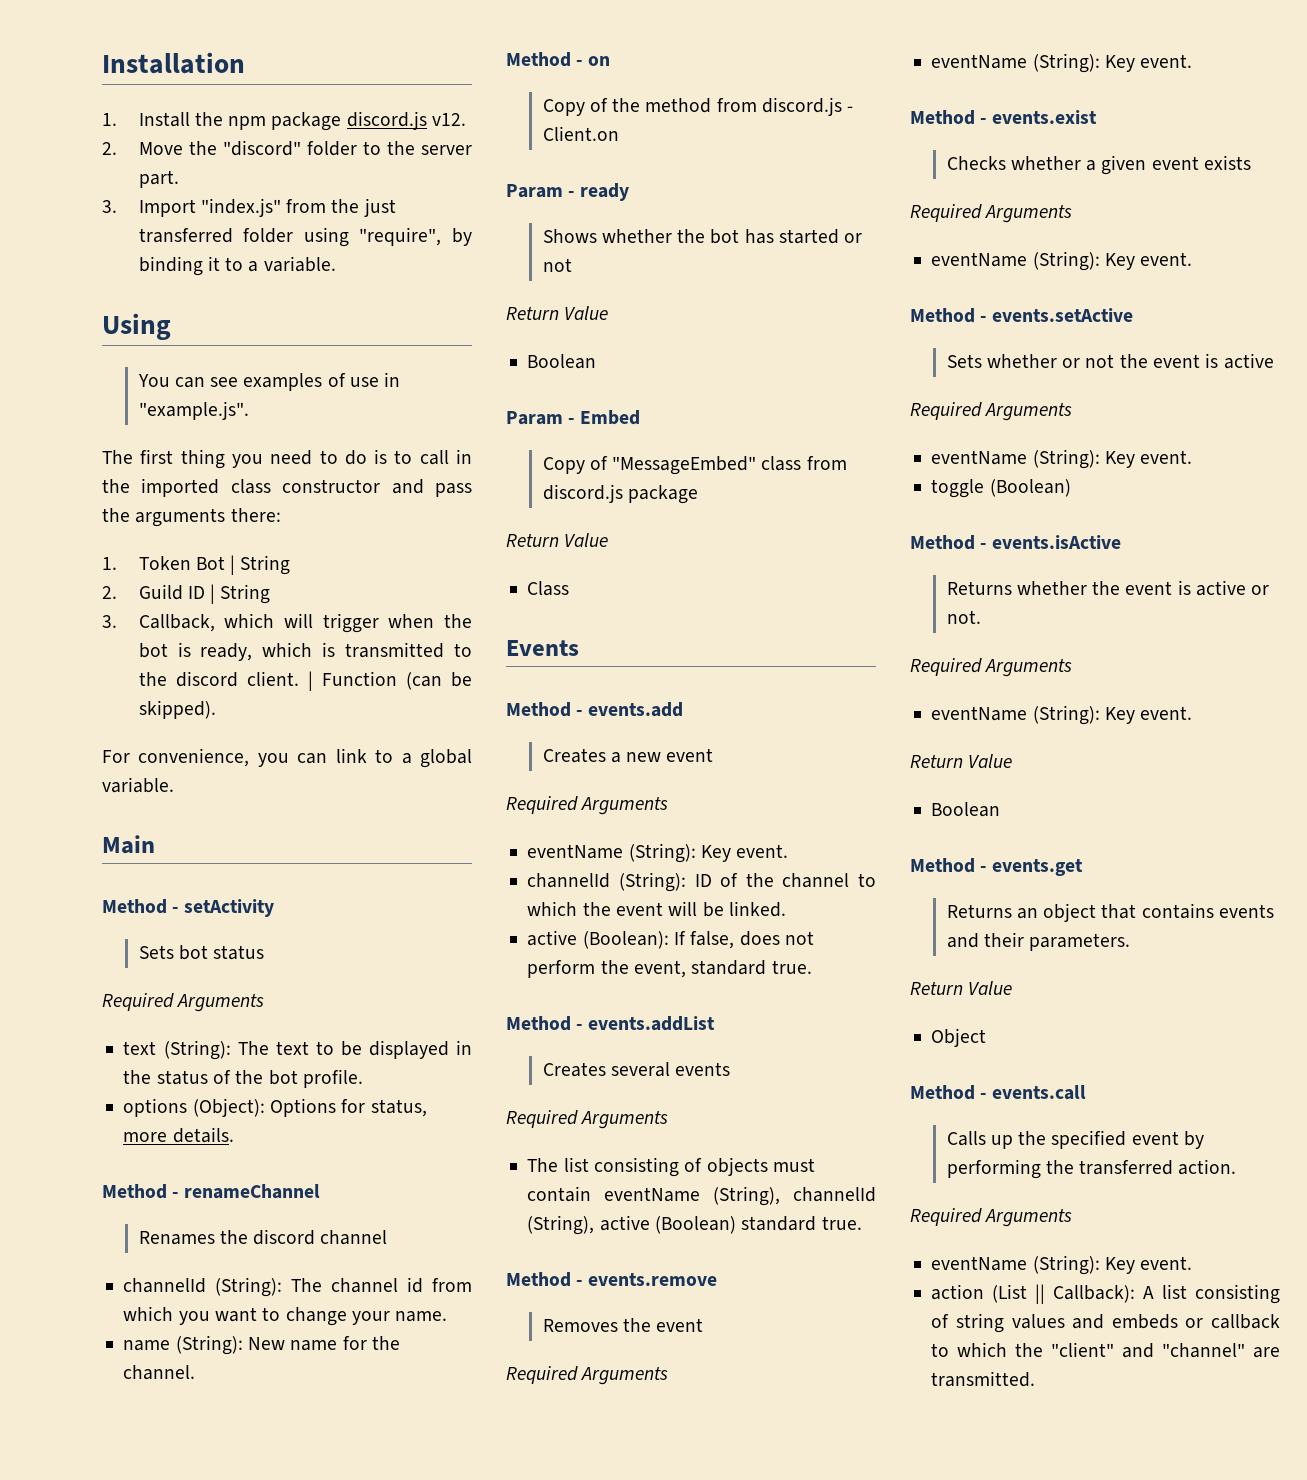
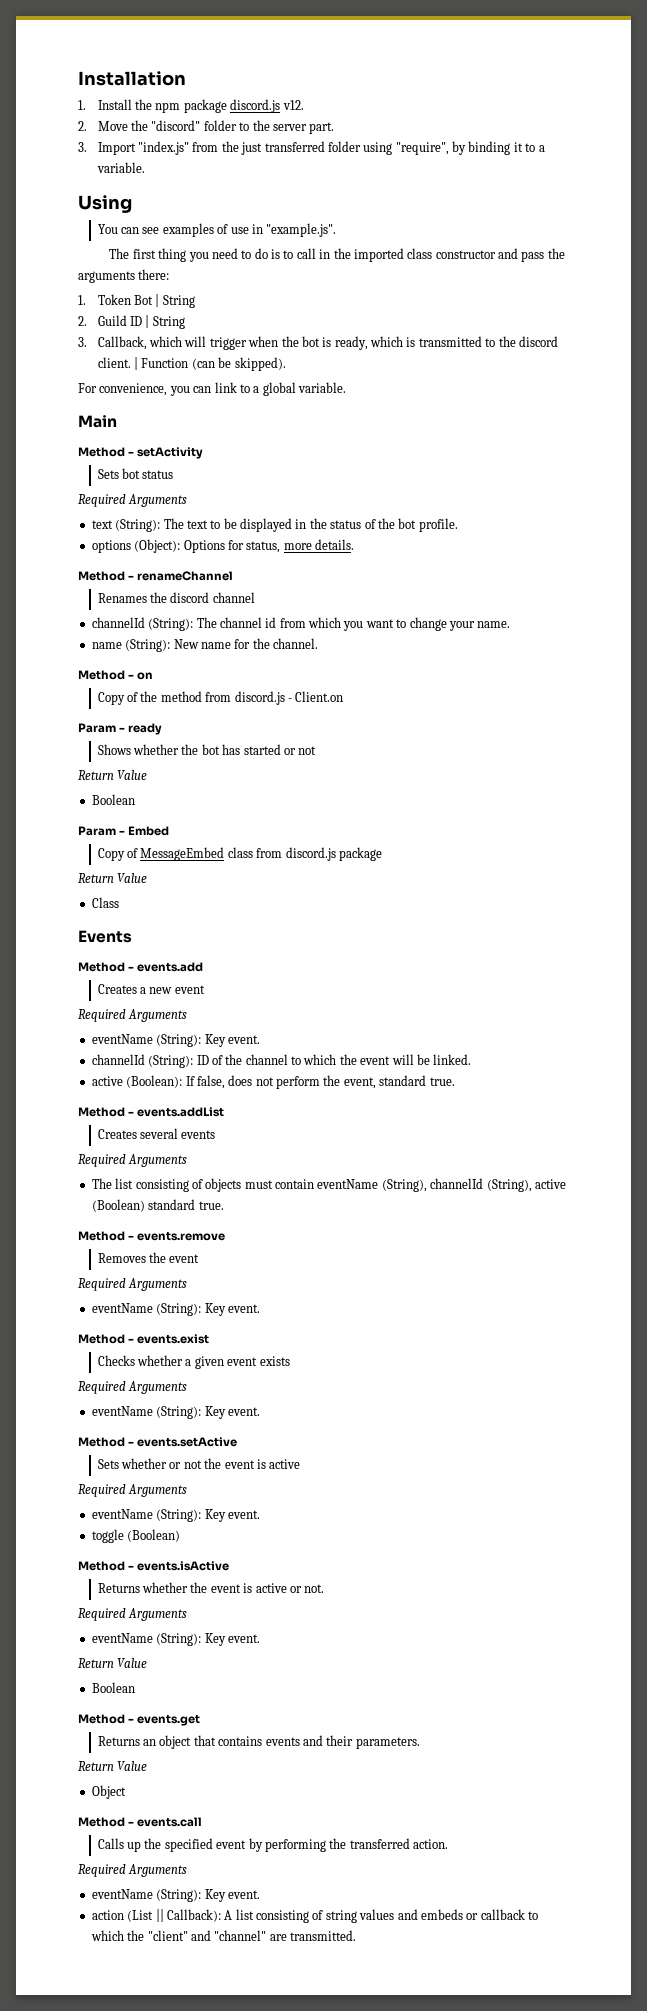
[612,456,757,475] "MessageEmbed" -> [140,847,225,861] MessageEmbed

